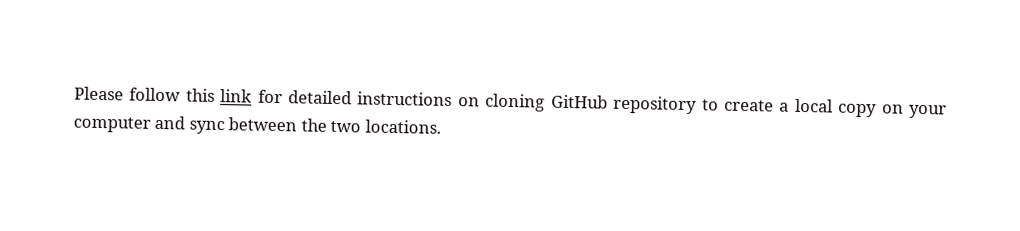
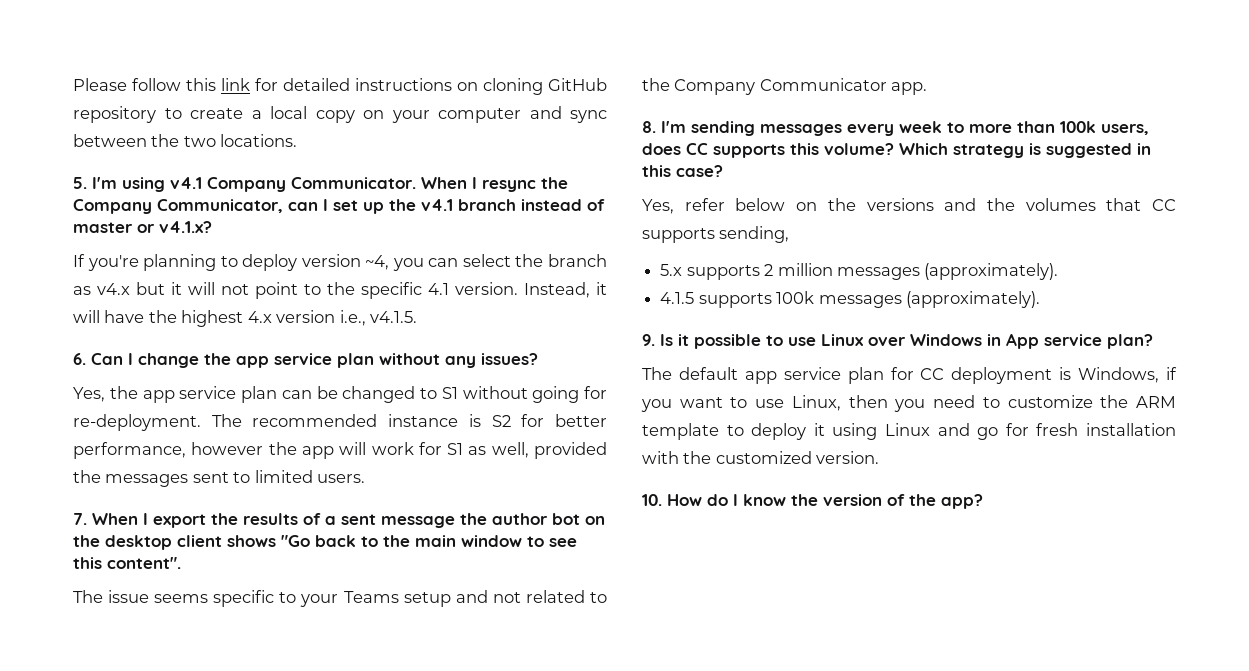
(441, 126) none -> [73,177,568,192] [73,199,605,214] [73,221,212,233] [73,254,607,271] [73,282,607,299] [73,310,418,327] [73,353,538,368] [73,386,607,403] [73,414,607,431] [73,442,608,459] [73,470,366,487] [73,513,605,528] [73,535,577,550] [73,557,181,569] [73,590,607,607] [642,78,928,95] [642,121,1149,136] [642,143,1151,158] [642,165,723,177] [642,198,1176,214] [642,226,790,243] [660,263,1059,280] [660,291,1040,308] [642,333,1153,349] [642,367,1177,384] [641,395,1176,412] [642,423,1176,440] [642,451,880,464] [642,494,983,509] // 5. I'm using v4.1 Company Communicator. When I resync the Company Communicator, can I set up the v4.1 branch instead of master or v4.1.x? // If you're planning to deploy version ~4, you can select the branch as v4.x but it will not point to the specific 4.1 version. Instead, it will have the highest 4.x version i.e., v4.1.5. // 6. Can I change the app service plan without any issues? // Yes, the app service plan can be changed to S1 without going for re-deployment. The recommended instance is S2 for better performance, however the app will work for S1 as well, provided the messages sent to limited users. // 7. When I export the results of a sent message the author bot on the desktop client shows "Go back to the main window to see this content". // The issue seems specific to your Teams setup and not related to the Company Communicator app. // 8. I'm sending messages every week to more than 100k users, does CC supports this volume? Which strategy is suggested in this case? // Yes, refer below on the versions and the volumes that CC supports sending, // 5.x supports 2 million messages (approximately). // 4.1.5 supports 100k messages (approximately). // 9. Is it possible to use Linux over Windows in App service plan? // The default app service plan for CC deployment is Windows, if you want to use Linux, then you need to customize the ARM template to deploy it using Linux and go for fresh installation with the customized version. // 10. How do I know the version of the app?

